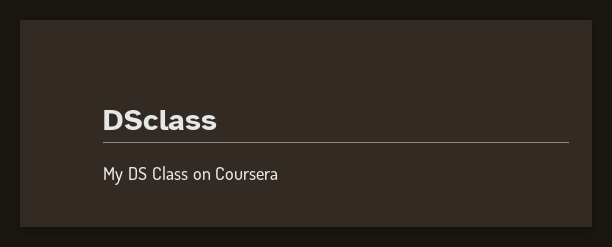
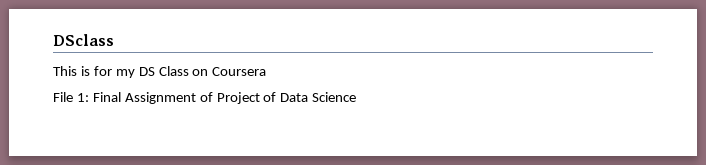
[103,167,123,185] My -> [53,66,135,78] This is for my
(279, 173) none -> [53,92,357,104] // File 1: Final Assignment of Project of Data Science

